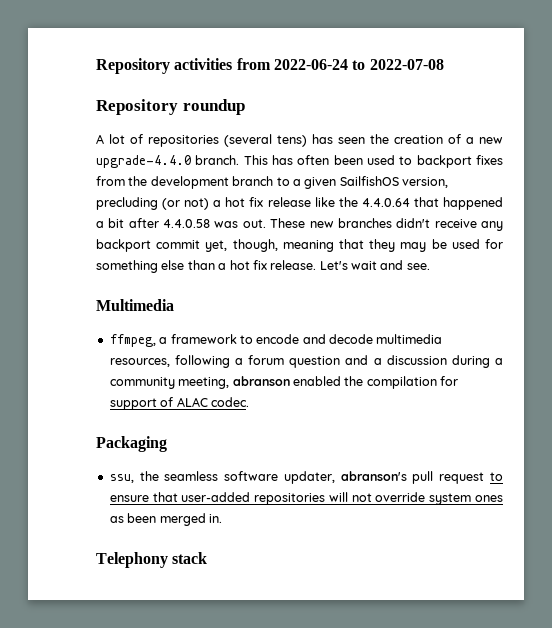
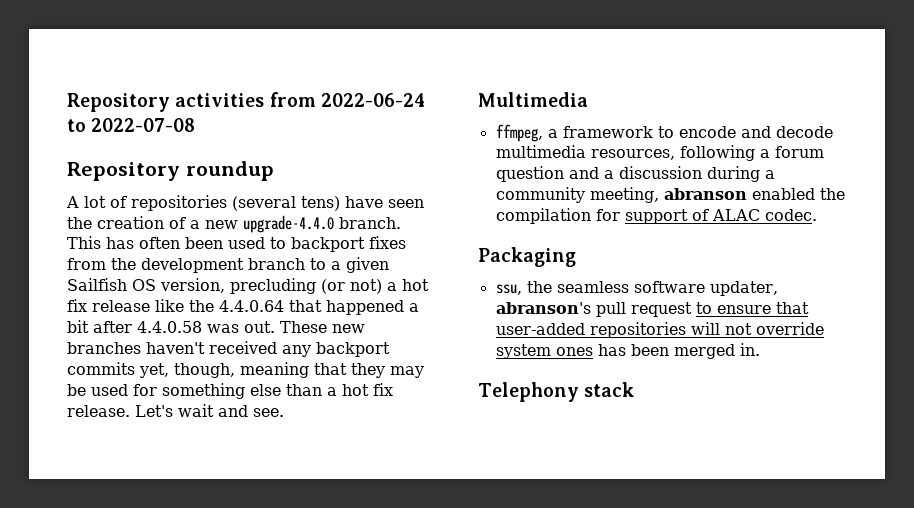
[312,134,333,144] has -> [345,196,383,208] have
[339,176,399,186] SailfishOS -> [67,278,156,291] Sailfish OS
[396,218,477,228] didn't receive -> [146,341,277,354] haven't received
[156,240,201,249] commit -> [67,362,135,375] commits
[109,516,124,523] as -> [597,344,626,356] has

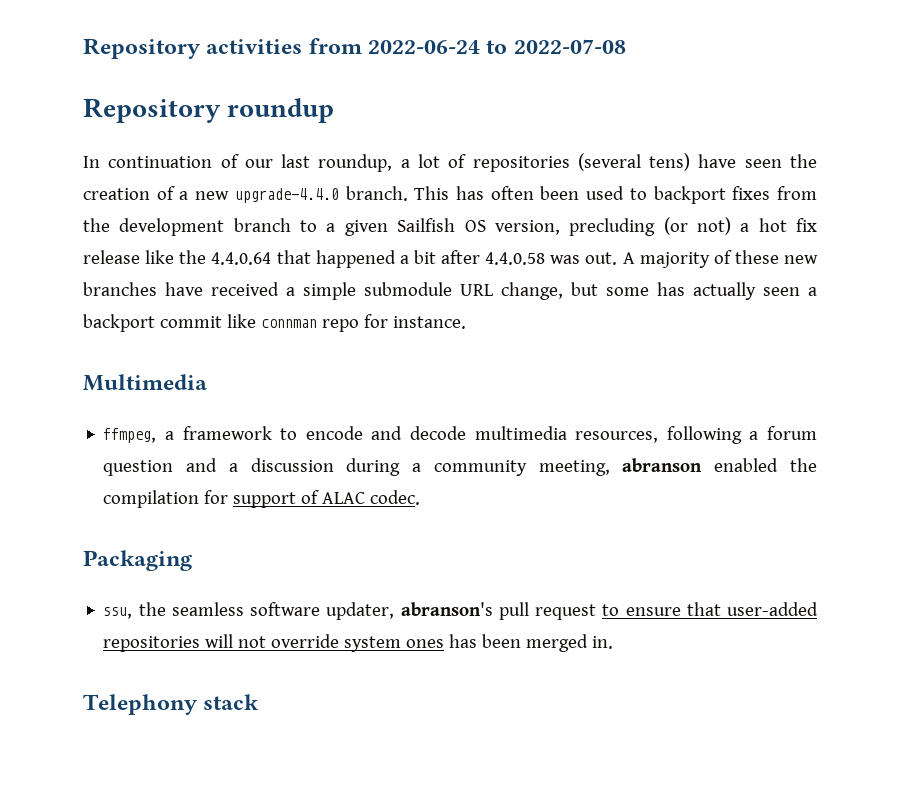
[66,196,79,208] A -> [83,154,410,172] In continuation of our last roundup, a
[280,321,365,333] [67,341,390,357] [67,362,424,378] [67,383,393,399] [67,404,284,417] These new branches haven't received any backport commits yet, though, meaning that they may be used for something else than a hot fix release. Let's wait and see. -> [622,250,818,268] [83,282,817,300] [83,314,466,332] A majority of these new branches have received a simple submodule URL change, but some has actually seen a backport commit like connman repo for instance.

